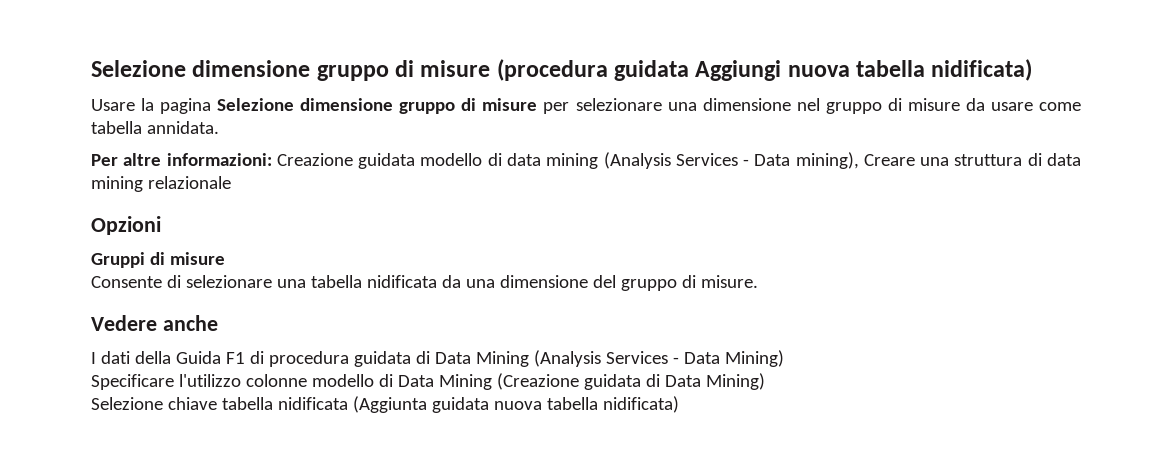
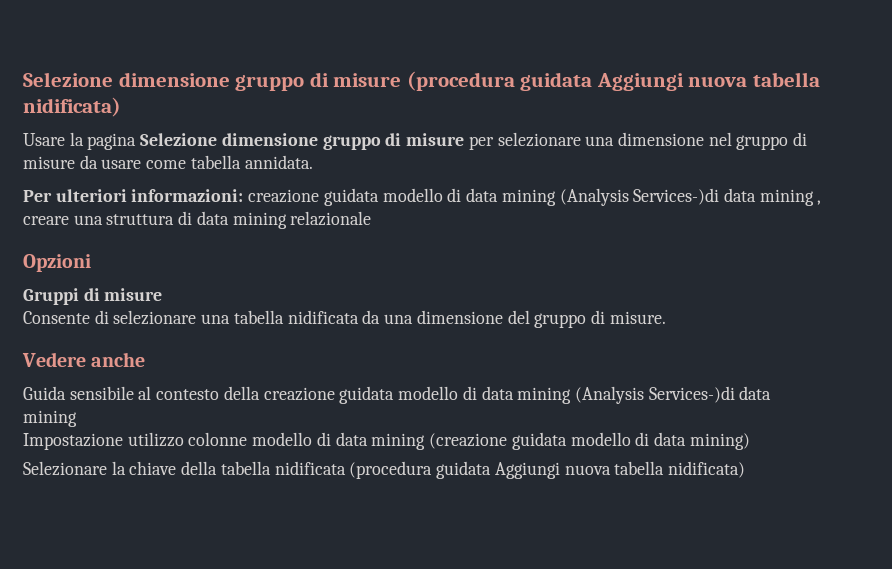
[123,152,915,169] altre informazioni: Creazione guidata modello di data mining (Analysis Services - Data mining), Creare -> [55,188,822,206] [23,216,69,225] ulteriori informazioni: creazione guidata modello di data mining (Analysis Services-)di data mining , creare
[91,350,784,367] [91,373,765,390] [91,396,489,413] I dati della Guida F1 di procedura guidata di Data Mining (Analysis Services - Data Mining) // Specificare l'utilizzo colonne modello di Data Mining (Creazione guidata di Data Mining) // Selezione chiave tabella nidificata (Aggiunta guidata -> [23,386,772,404] [23,410,77,427] [23,432,750,450] [23,461,560,479] Guida sensibile al contesto della creazione guidata modello di data mining (Analysis Services-)di data mining // Impostazione utilizzo colonne modello di data mining (creazione guidata modello di data mining) // Selezionare la chiave della tabella nidificata (procedura guidata Aggiungi

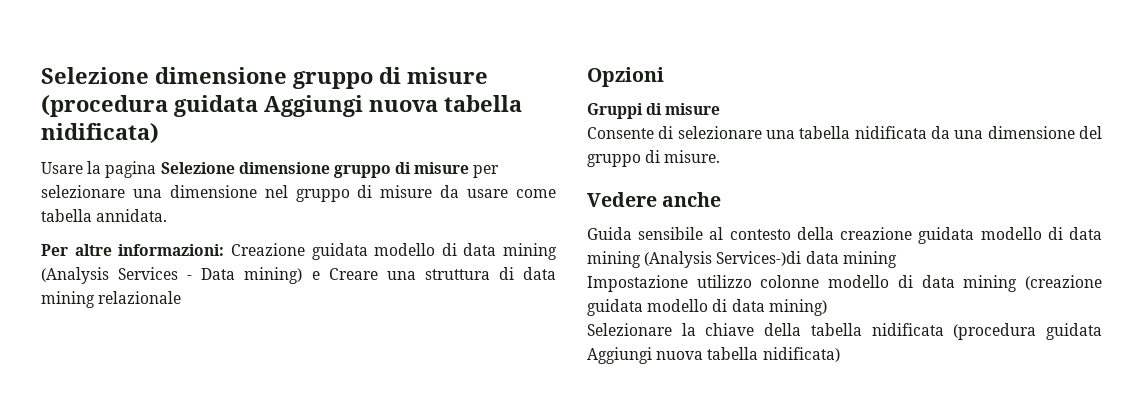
[55,188,822,206] [23,216,69,225] ulteriori informazioni: creazione guidata modello di data mining (Analysis Services-)di data mining , creare -> [74,243,557,260] [41,267,378,284] altre informazioni: Creazione guidata modello di data mining (Analysis Services - Data mining) e Creare

